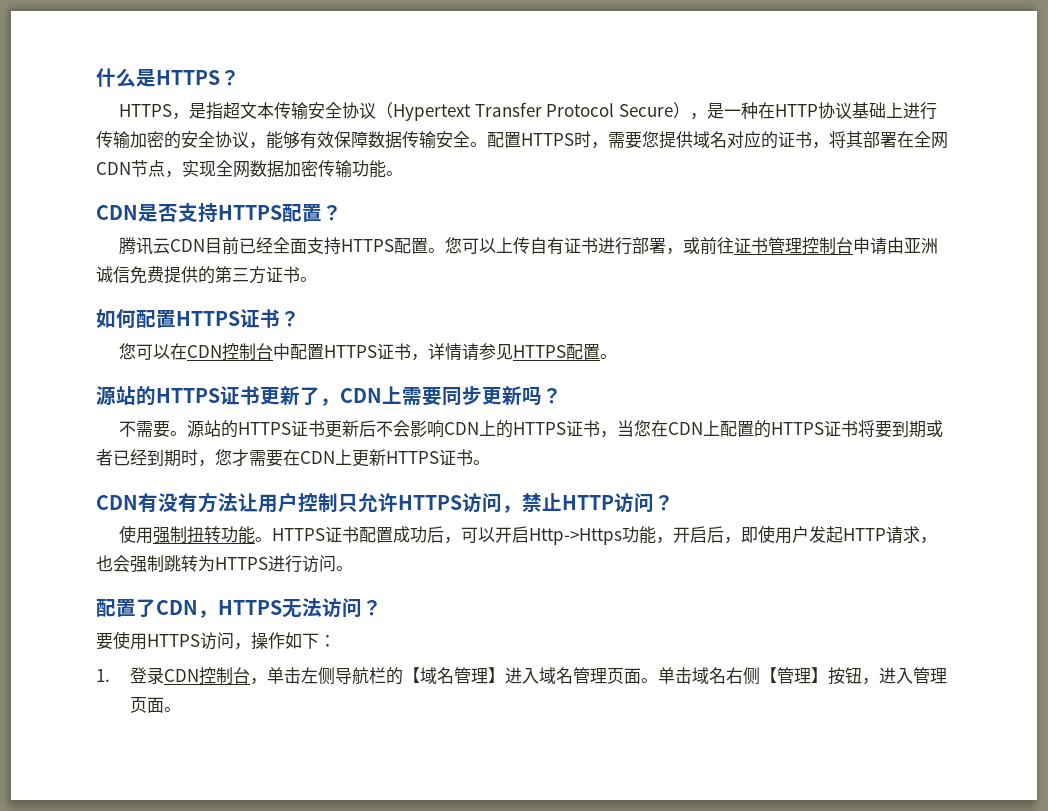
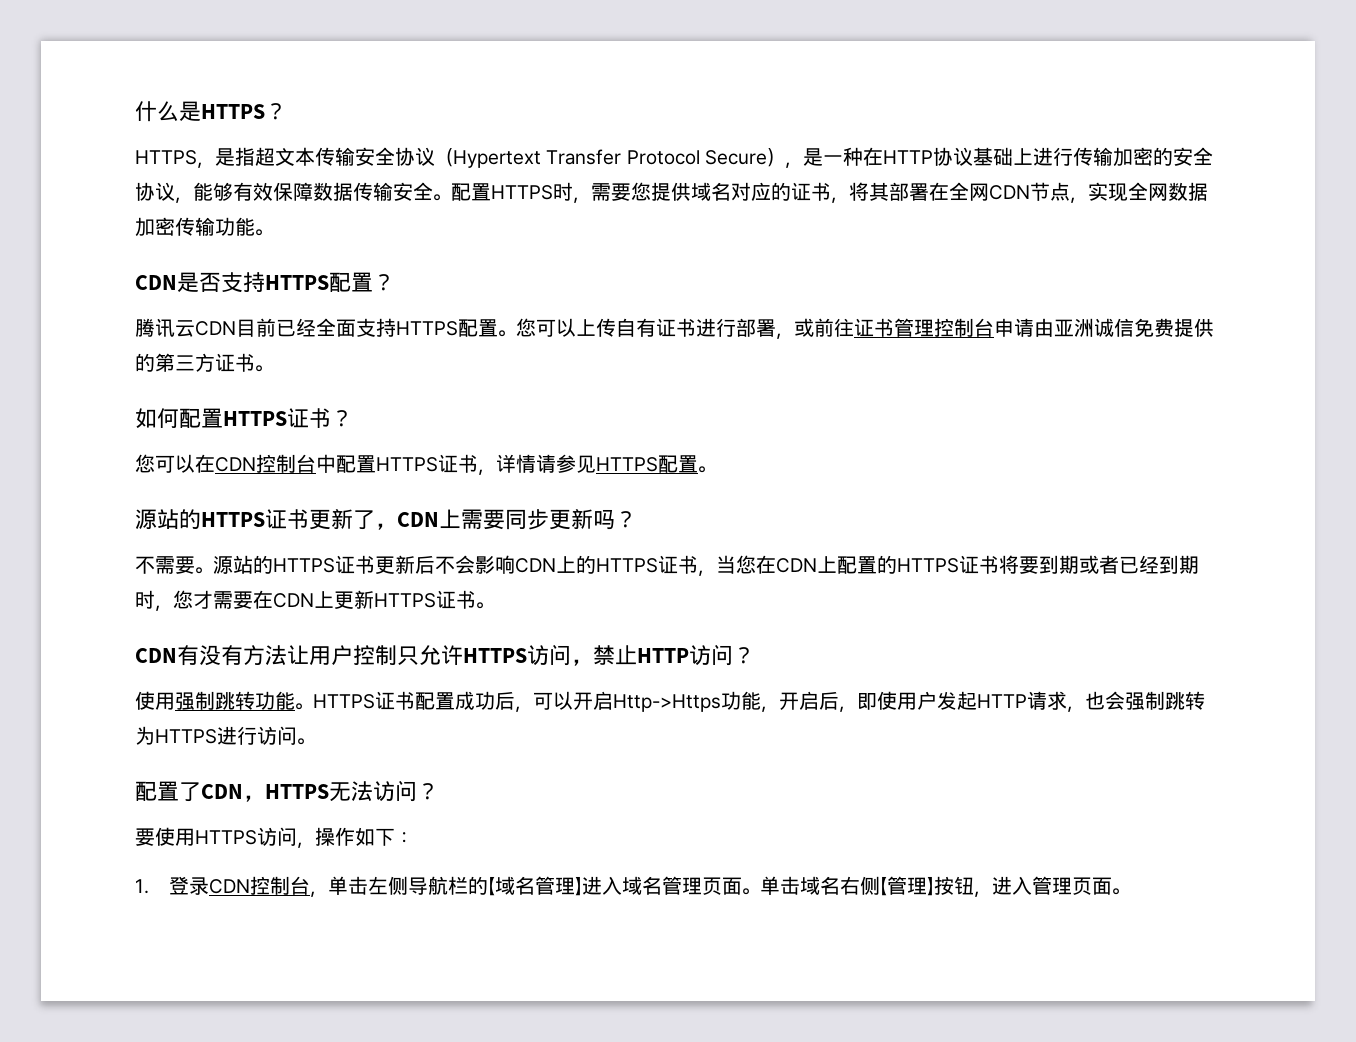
[187,526,205,544] 扭 -> [215,692,235,710] 跳

